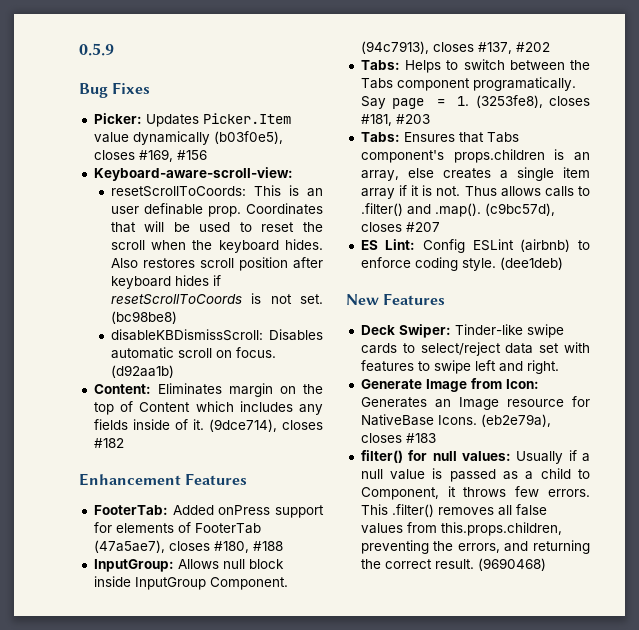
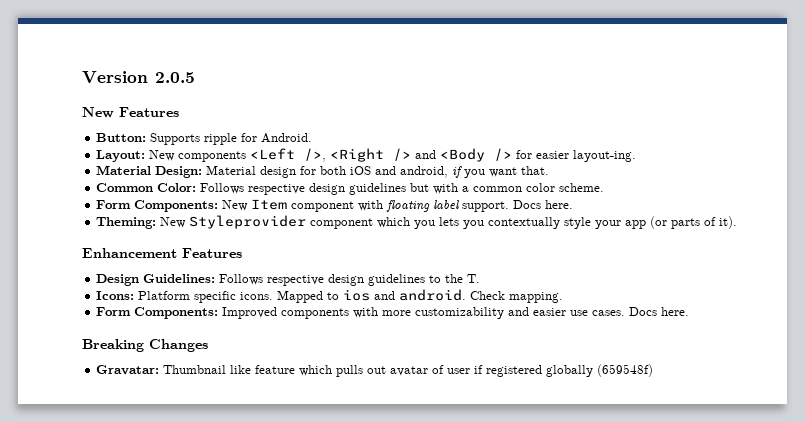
[79,43,114,56] [79,82,151,98] [93,113,291,127] [93,131,283,145] [93,149,207,162] [93,167,293,181] [110,185,323,197] [110,203,323,217] [110,221,323,233] [110,239,323,253] [110,257,323,271] [110,275,221,289] [110,293,323,305] [110,311,177,324] [110,329,323,341] [110,347,276,359] [110,365,174,378] [93,383,323,397] [93,401,323,415] [93,419,323,432] [93,438,124,448] [79,473,248,486] [93,505,324,518] [93,522,261,534] [93,540,283,553] [93,559,284,572] [93,576,288,590] [360,41,550,54] [360,59,590,73] [360,77,576,91] [360,95,590,109] [360,114,430,126] [360,132,519,143] [360,149,590,163] [360,167,590,181] [360,185,590,199] [360,203,555,217] [360,222,440,232] [360,239,590,253] [360,257,563,271] [346,293,446,305] [360,324,564,338] [360,342,590,356] [360,360,559,374] [360,378,539,392] [360,396,590,410] [360,414,551,427] [360,433,436,443] [360,450,590,464] [360,468,590,482] [360,486,590,500] [360,504,547,517] [360,522,562,536] [360,540,590,554] [360,558,546,571] 0.5.9 // Bug Fixes // Picker: Updates Picker.Item value dynamically (b03f0e5), closes #169, #156 // Keyboard-aware-scroll-view: // resetScrollToCoords: This is an user definable prop. Coordinates that will be used to reset the scroll when the keyboard hides. Also restores scroll position after keyboard hides if resetScrollToCoords is not set. (bc98be8) // disableKBDismissScroll: Disables automatic scroll on focus. (d92aa1b) // Content: Eliminates margin on the top of Content which includes any fields inside of it. (9dce714), closes #182 // Enhancement Features // FooterTab: Added onPress support for elements of FooterTab (47a5ae7), closes #180, #188 // InputGroup: Allows null block inside InputGroup Component. (94c7913), closes #137, #202 // Tabs: Helps to switch between the Tabs component programatically. Say page = 1. (3253fe8), closes #181, #203 // Tabs: Ensures that Tabs component's props.children is an array, else creates a single item array if it is not. Thus allows calls to .filter() and .map(). (c9bc57d), closes #207 // ES Lint: Config ESLint (airbnb) to enforce coding style. (dee1deb) // New Features // Deck Swiper: Tinder-like swipe cards to select/reject data set with features to swipe left and right. // Generate Image from Icon: Generates an Image resource for NativeBase Icons. (eb2e79a), closes #183 // filter() for null values: Usually if a null value is passed as a child to Component, it throws few errors. This .filter() removes all false values from this.props.children, preventing the errors, and returning the correct result. (9690468) -> [82,71,195,83] [82,107,179,118] [96,133,313,145] [96,148,637,162] [96,165,550,178] [96,183,605,195] [96,199,574,212] [96,215,738,229] [82,248,242,258] [96,274,481,286] [96,289,564,303] [96,307,690,319] [82,339,208,352] [96,364,654,377] Version 2.0.5 // New Features // Button: Supports ripple for Android. // Layout: New components <Left />, <Right /> and <Body /> for easier layout-ing. // Material Design: Material design for both iOS and android, if you want that. // Common Color: Follows respective design guidelines but with a common color scheme. // Form Components: New Item component with floating label support. Docs here. // Theming: New Styleprovider component which you lets you contextually style your app (or parts of it). // Enhancement Features // Design Guidelines: Follows respective design guidelines to the T. // Icons: Platform specific icons. Mapped to ios and android. Check mapping. // Form Components: Improved components with more customizability and easier use cases. Docs here. // Breaking Changes // Gravatar: Thumbnail like feature which pulls out avatar of user if registered globally (659548f)

